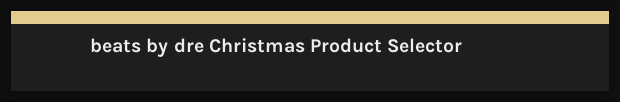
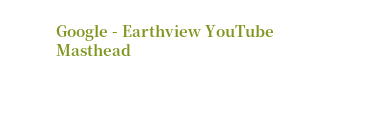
[90,38,463,57] beats by dre Christmas Product Selector -> [56,24,275,41] [56,43,131,56] Google - Earthview YouTube Masthead

